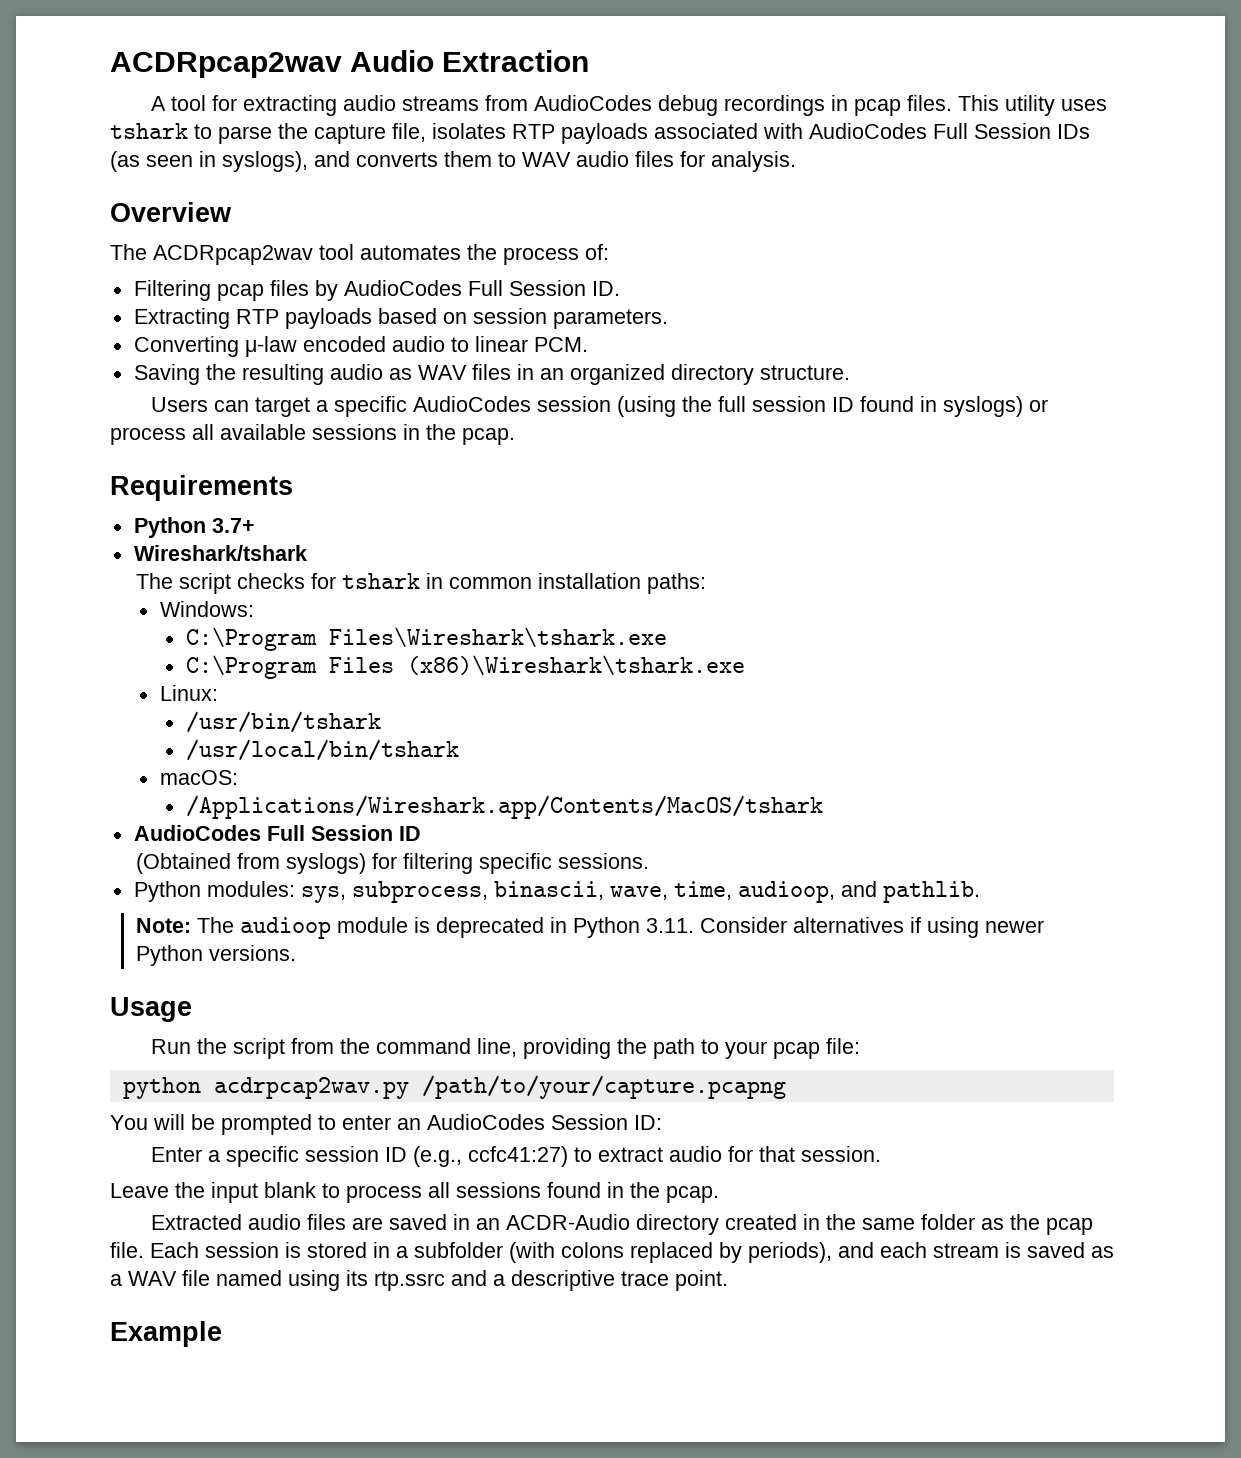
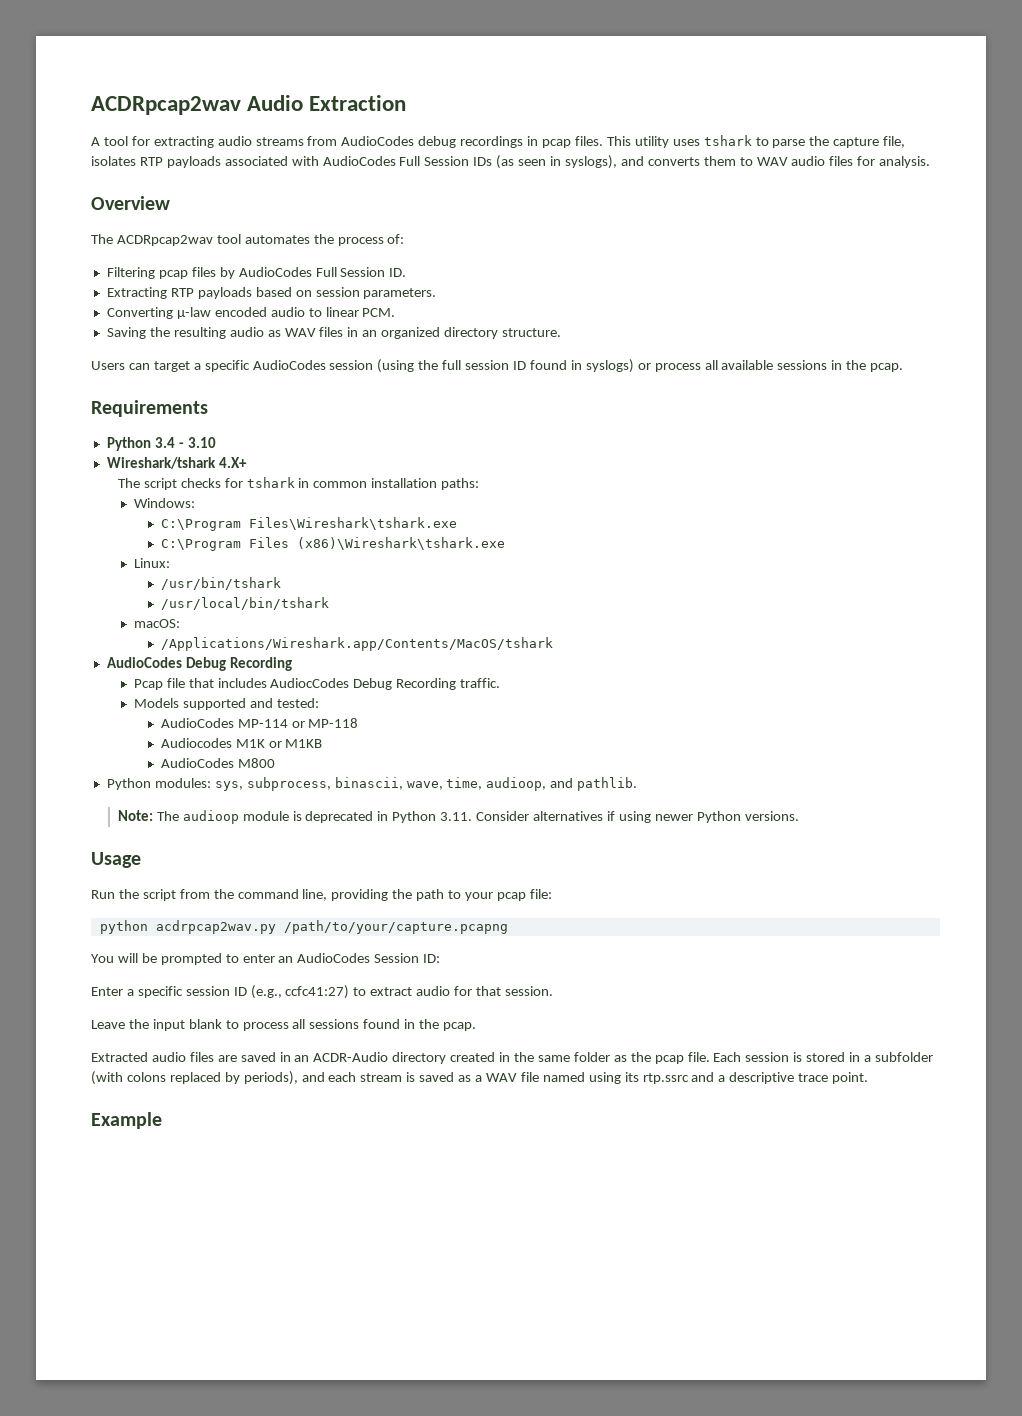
[211,518,255,533] 3.7+ -> [154,437,216,448] 3.4 - 3.10
(307, 553) none -> [218,457,247,468] 4.X+
[266,825,421,841] [136,853,650,874] Full Session ID // (Obtained from syslogs) for filtering specific sessions. -> [185,657,292,671] [133,678,501,690] [133,698,319,710] [160,718,359,728] [160,738,323,748] [160,758,275,768] Debug Recording // Pcap file that includes AudiocCodes Debug Recording traffic. // Models supported and tested: // AudioCodes MP-114 or MP-118 // Audiocodes M1K or M1KB // AudioCodes M800

